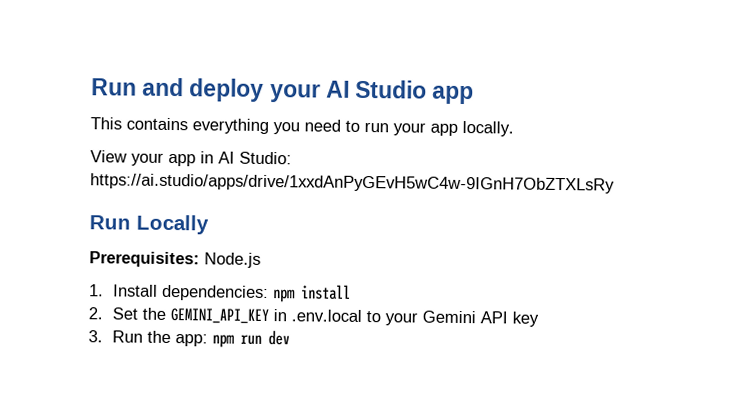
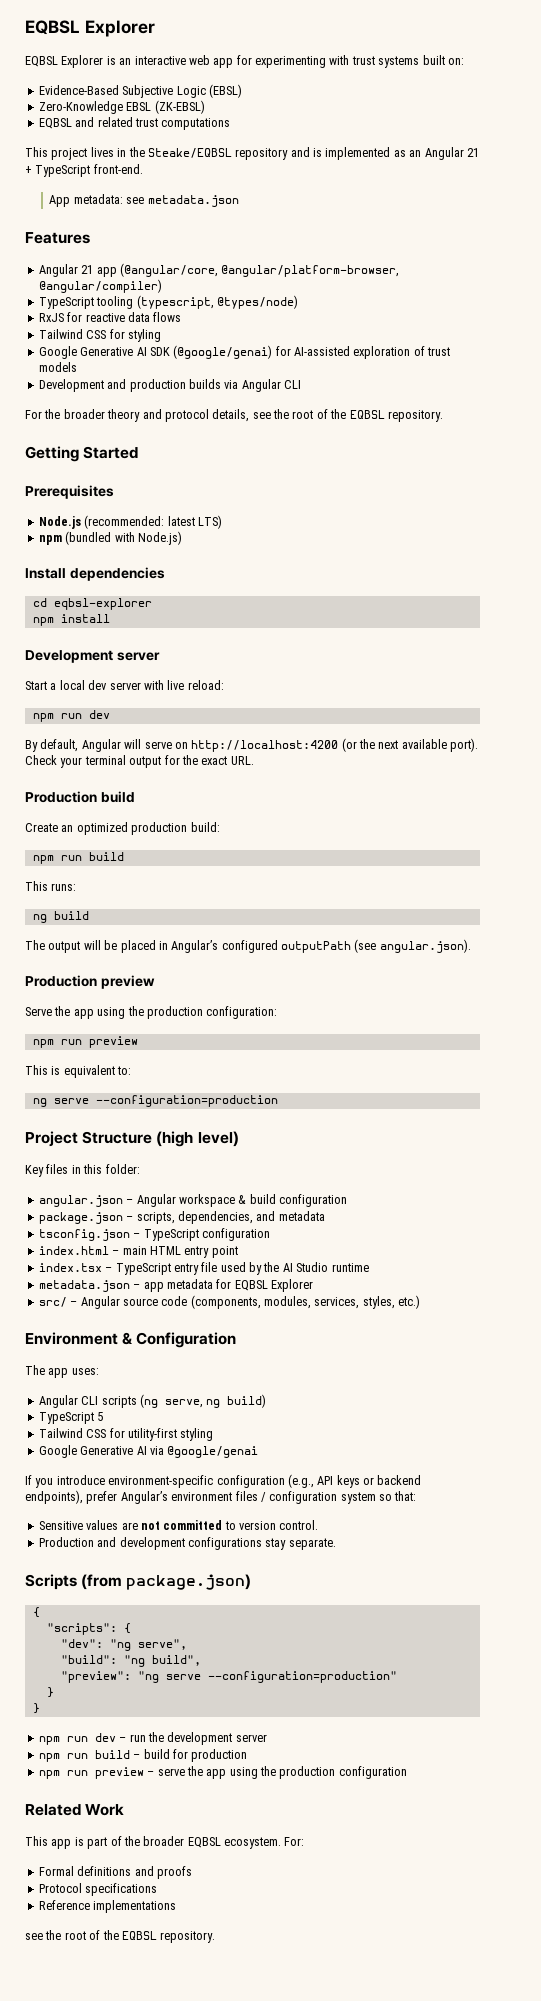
[91,77,475,105] [90,117,514,137] [90,150,292,167] [90,173,615,194] [89,214,209,235] [89,251,261,268] [89,284,352,303] [88,307,540,327] [88,330,291,348] Run and deploy your AI Studio app // This contains everything you need to run your app locally. // View your app in AI Studio: https://ai.studio/apps/drive/1xxdAnPyGEvH5wC4w-9IGnH7ObZTXLsRy // Run Locally // Prerequisites: Node.js // 1. Install dependencies: npm install // 2. Set the GEMINI_API_KEY in .env.local to your Gemini API key // 3. Run the app: npm run dev -> [25,20,155,37] [25,55,464,68] [38,84,242,98] [38,100,205,114] [38,117,231,130] [25,147,479,160] [25,164,143,177] [49,194,239,207] [25,232,90,244] [38,263,400,277] [38,279,162,293] [38,295,298,309] [38,312,182,322] [38,329,161,342] [38,345,451,359] [38,362,77,372] [38,379,301,392] [25,409,443,422] [25,446,139,462] [25,485,114,499] [38,515,222,529] [38,531,182,545] [25,567,165,581] [32,598,152,610] [32,614,110,626] [25,650,160,663] [25,680,224,690] [32,710,110,722] [25,738,479,752] [25,755,254,768] [25,791,135,803] [25,822,220,835] [32,852,124,864] [25,881,77,891] [32,911,89,923] [25,939,471,953] [25,975,155,989] [25,1006,278,1019] [32,1036,138,1048] [25,1065,132,1078] [32,1095,278,1107] [25,1131,239,1147] [25,1164,140,1177] [38,1194,347,1207] [38,1211,325,1224] [38,1228,270,1241] [38,1246,238,1258] [38,1262,369,1275] [38,1279,313,1292] [38,1295,421,1309] [25,1332,237,1348] [25,1365,99,1378] [38,1394,267,1408] [38,1412,104,1424] [38,1428,214,1441] [38,1445,259,1458] [25,1474,422,1488] [25,1490,417,1504] [38,1520,319,1530] [38,1537,336,1550] [25,1574,252,1590] [32,1607,40,1618] [46,1623,131,1635] [60,1639,187,1651] [60,1655,201,1667] [60,1671,397,1683] [46,1687,54,1698] [32,1703,40,1714] [38,1732,267,1745] [38,1749,248,1762] [38,1766,407,1779] [25,1804,125,1816] [25,1836,305,1849] [38,1866,192,1879] [38,1883,158,1896] [38,1900,177,1913] [25,1930,216,1943] EQBSL Explorer // EQBSL Explorer is an interactive web app for experimenting with trust systems built on: // Evidence-Based Subjective Logic (EBSL) // Zero-Knowledge EBSL (ZK‑EBSL) // EQBSL and related trust computations // This project lives in the Steake/EQBSL repository and is implemented as an Angular 21 + TypeScript front‑end. // App metadata: see metadata.json // Features // Angular 21 app (@angular/core, @angular/platform-browser, @angular/compiler) // TypeScript tooling (typescript, @types/node) // RxJS for reactive data flows // Tailwind CSS for styling // Google Generative AI SDK (@google/genai) for AI‑assisted exploration of trust models // Development and production builds via Angular CLI // For the broader theory and protocol details, see the root of the EQBSL repository. // Getting Started // Prerequisites // Node.js (recommended: latest LTS) // npm (bundled with Node.js) // Install dependencies // cd eqbsl-explorer // npm install // Development server // Start a local dev server with live reload: // npm run dev // By default, Angular will serve on http://localhost:4200 (or the next available port). Check your terminal output for the exact URL. // Production build // Create an optimized production build: // npm run build // This runs: // ng build // The output will be placed in Angular’s configured outputPath (see angular.json). // Production preview // Serve the app using the production configuration: // npm run preview // This is equivalent to: // ng serve --configuration=production // Project Structure (high level) // Key files in this folder: // angular.json – Angular workspace & build configuration // package.json – scripts, dependencies, and metadata // tsconfig.json – TypeScript configuration // index.html – main HTML entry point // index.tsx – TypeScript entry file used by the AI Studio runtime // metadata.json – app metadata for EQBSL Explorer // src/ – Angular source code (components, modules, services, styles, etc.) // Environment & Configuration // The app uses: // Angular CLI scripts (ng serve, ng build) // TypeScript 5 // Tailwind CSS for utility‑first styling // Google Generative AI via @google/genai // If you introduce environment‑specific configuration (e.g., API keys or backend endpoints), prefer Angular’s environment files / configuration system so that: // Sensitive values are not committed to version control. // Production and development configurations stay separate. // Scripts (from package.json) // { // "scripts": { // "dev": "ng serve", // "build": "ng build", // "preview": "ng serve --configuration=production" // } // } // npm run dev – run the development server // npm run build – build for production // npm run preview – serve the app using the production configuration // Related Work // This app is part of the broader EQBSL ecosystem. For: // Formal definitions and proofs // Protocol specifications // Reference implementations // see the root of the EQBSL repository.

